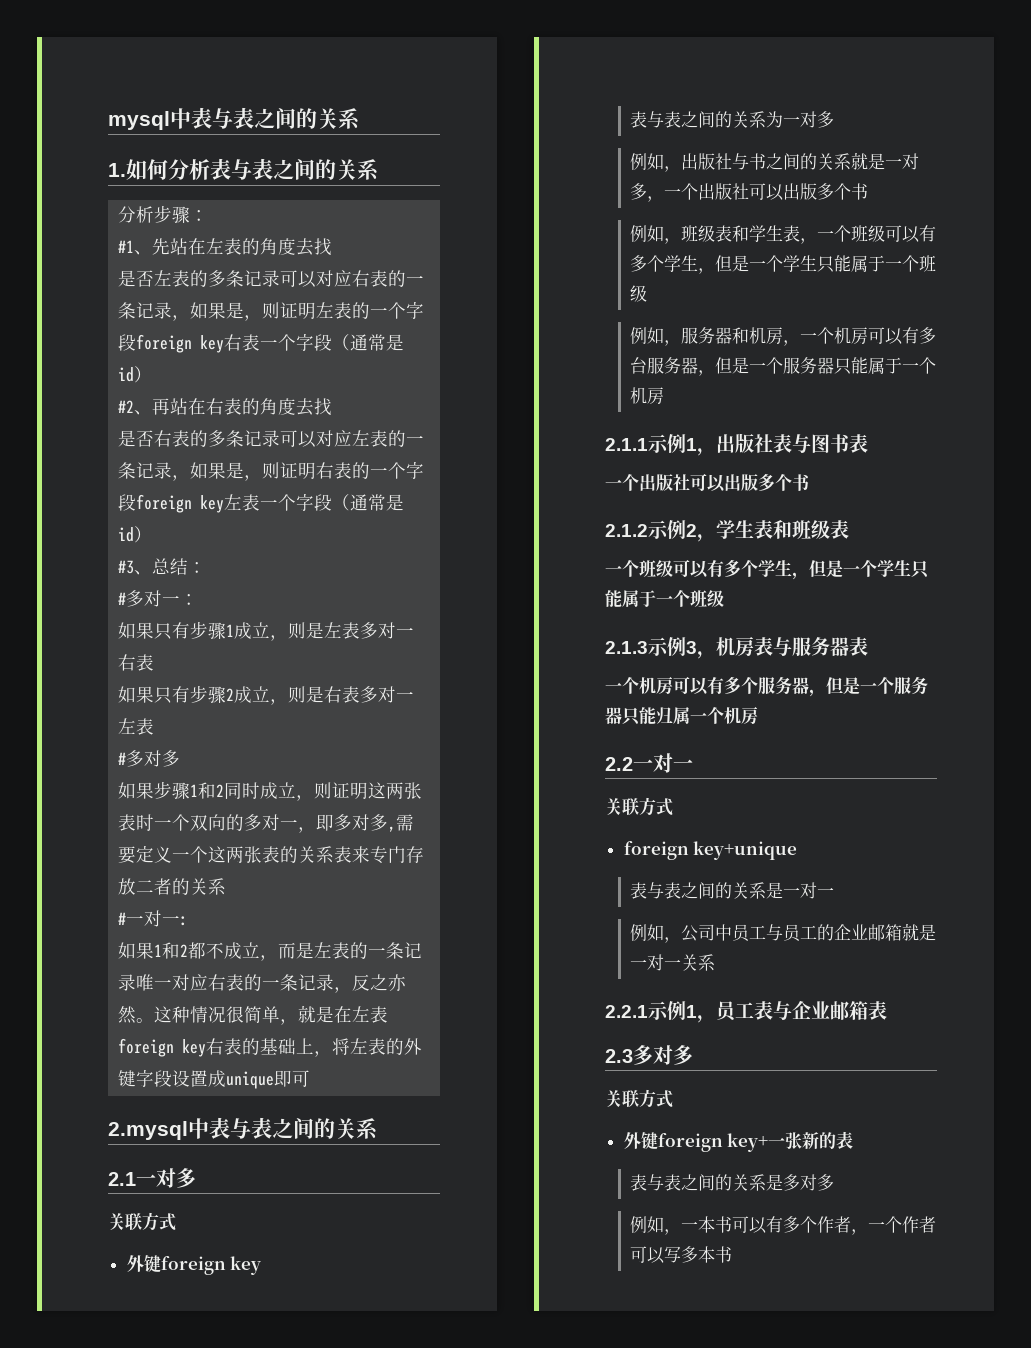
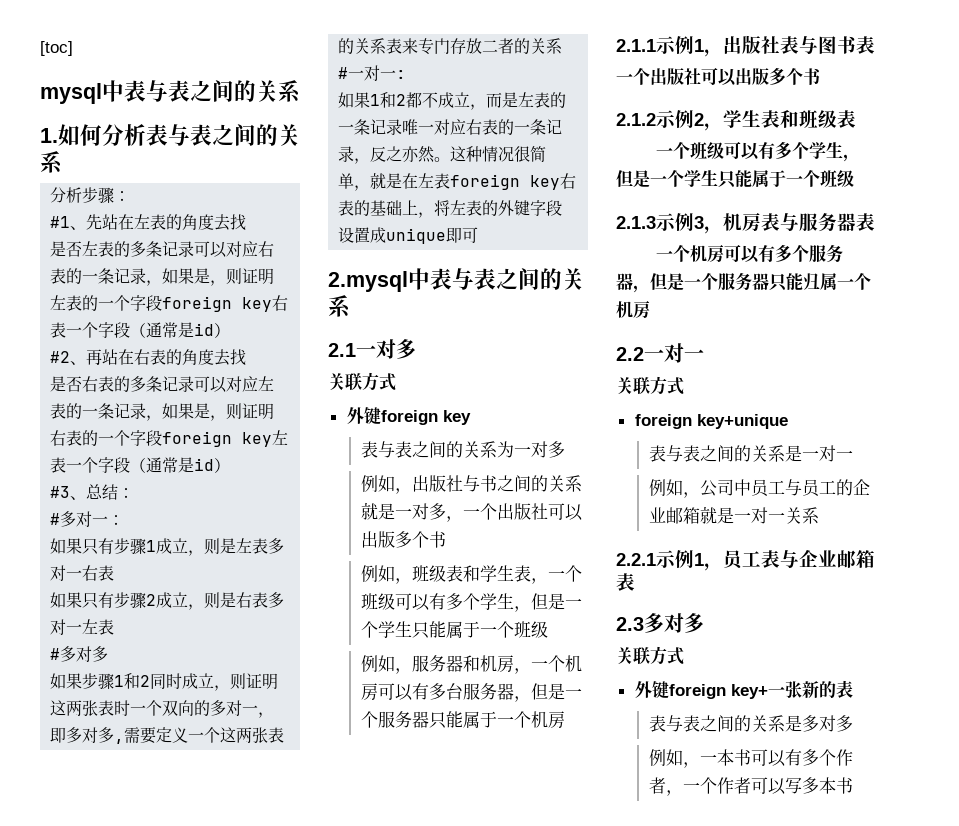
(108, 120) none -> [40,41,73,56] [toc] //

